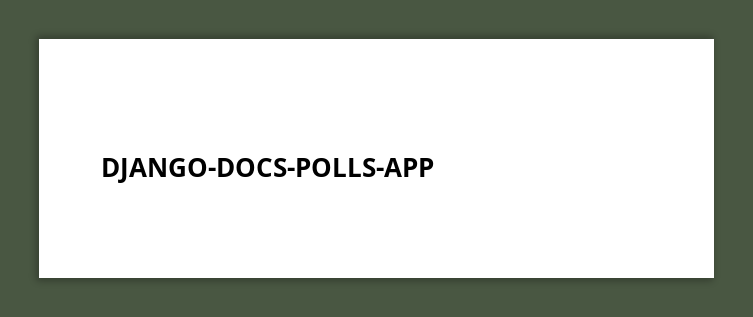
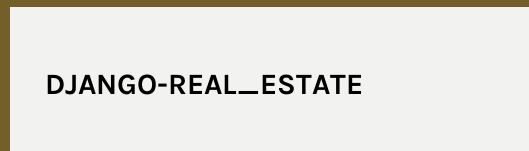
[101,158,434,183] DJANGO-DOCS-POLLS-APP -> [45,74,363,95] DJANGO-REAL_ESTATE

